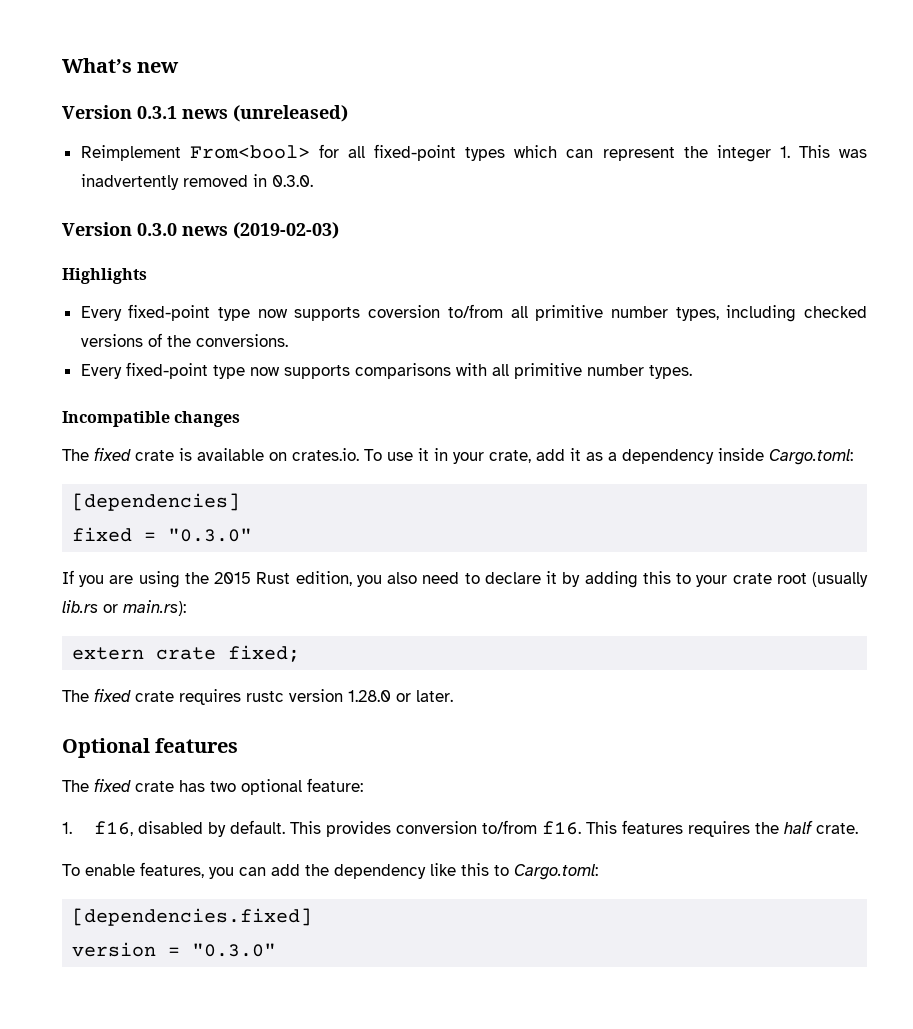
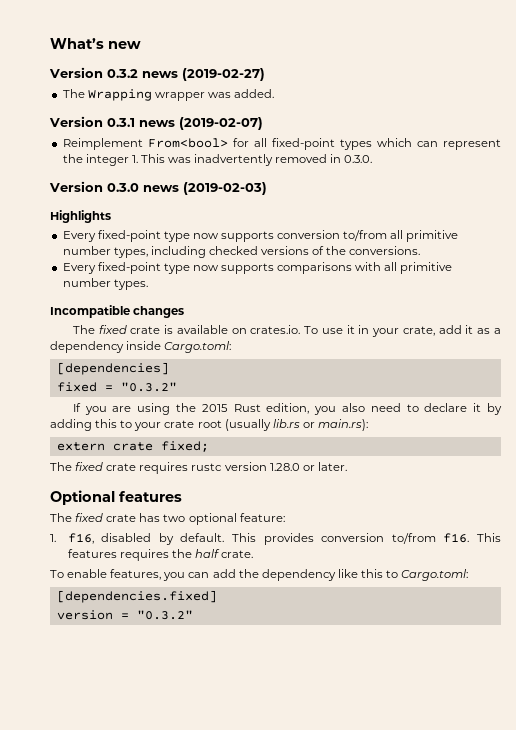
(180, 67) none -> [49,67,265,81] [62,89,275,101] // Version 0.3.2 news (2019-02-27) // The Wrapping wrapper was added.
[233,105,348,122] (unreleased) -> [179,117,263,130] (2019-02-07)
[368,305,441,318] coversion -> [277,230,341,239] conversion
[168,528,253,542] "0.3.0" -> [120,382,177,392] "0.3.2"
[192,943,277,957] "0.3.0" -> [136,610,193,620] "0.3.2"

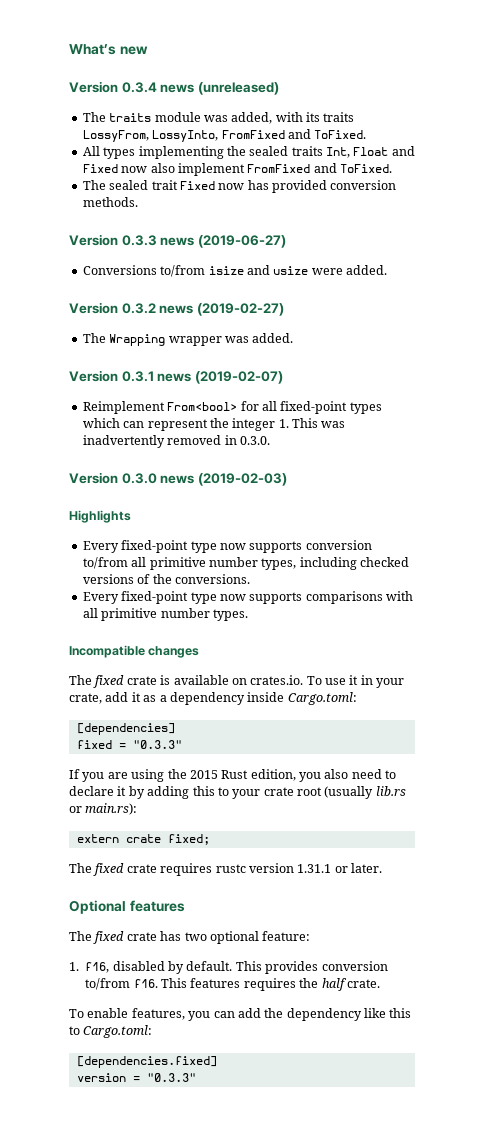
(141, 45) none -> [69,81,279,95] [82,112,355,124] [82,129,367,142] [82,146,415,159] [82,163,392,176] [82,180,397,193] [82,197,138,207] [69,234,286,248] [82,265,387,277] // Version 0.3.4 news (unreleased) // The traits module was added, with its traits LossyFrom, LossyInto, FromFixed and ToFixed. // All types implementing the sealed traits Int, Float and Fixed now also implement FromFixed and ToFixed. // The sealed trait Fixed now has provided conversion methods. // Version 0.3.3 news (2019-06-27) // Conversions to/from isize and usize were added.
[120,382,177,392] "0.3.2" -> [132,740,182,749] "0.3.3"
[269,463,300,471] 1.28.0 -> [297,864,332,873] 1.31.1
[136,610,193,620] "0.3.2" -> [146,1073,196,1082] "0.3.3"

